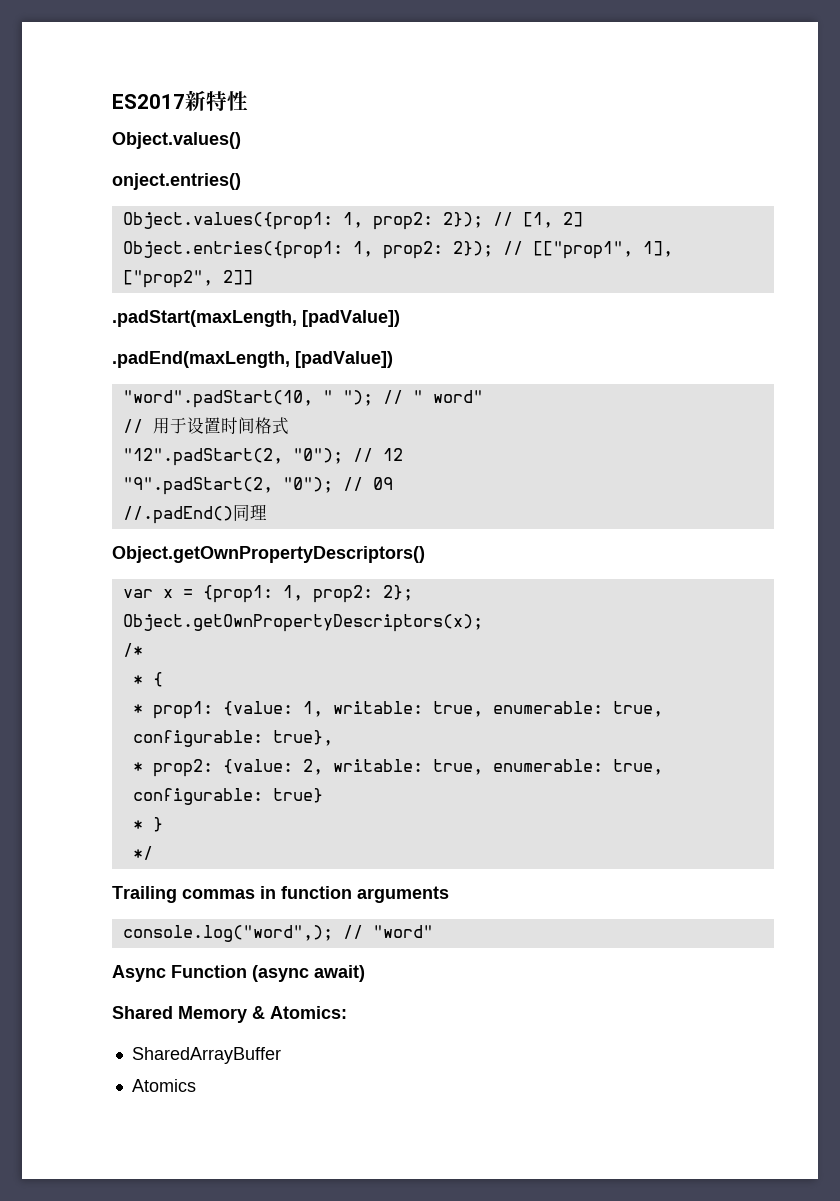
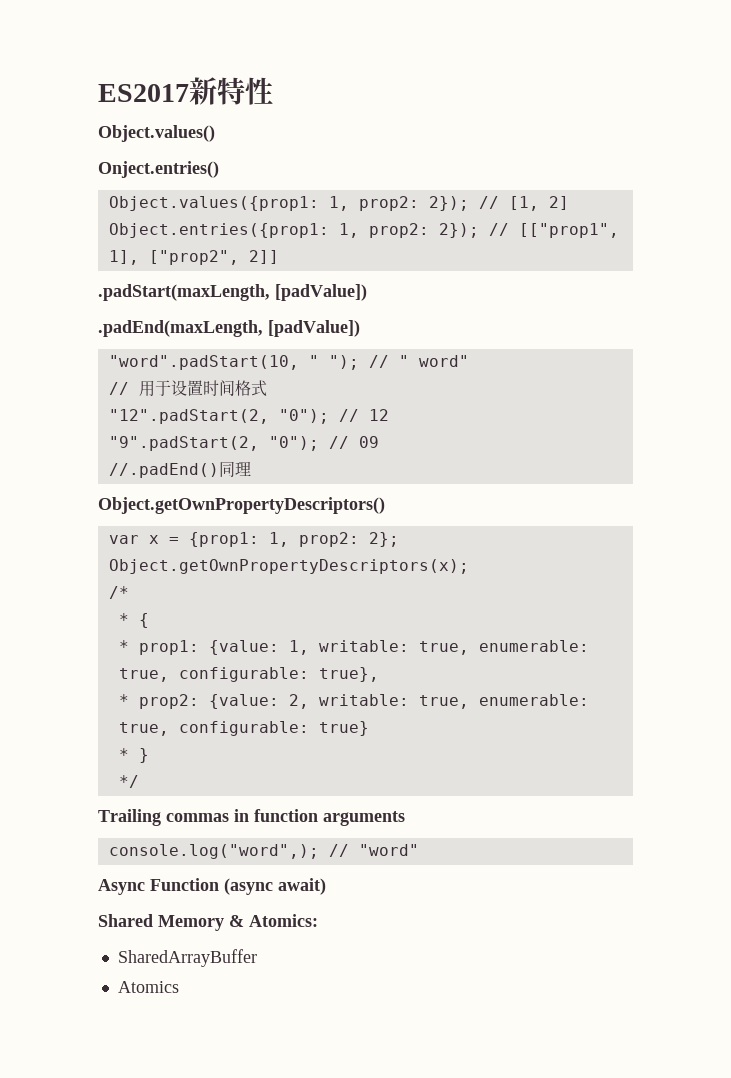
[112,173,241,190] onject.entries() -> [98,161,219,178] Onject.entries()

